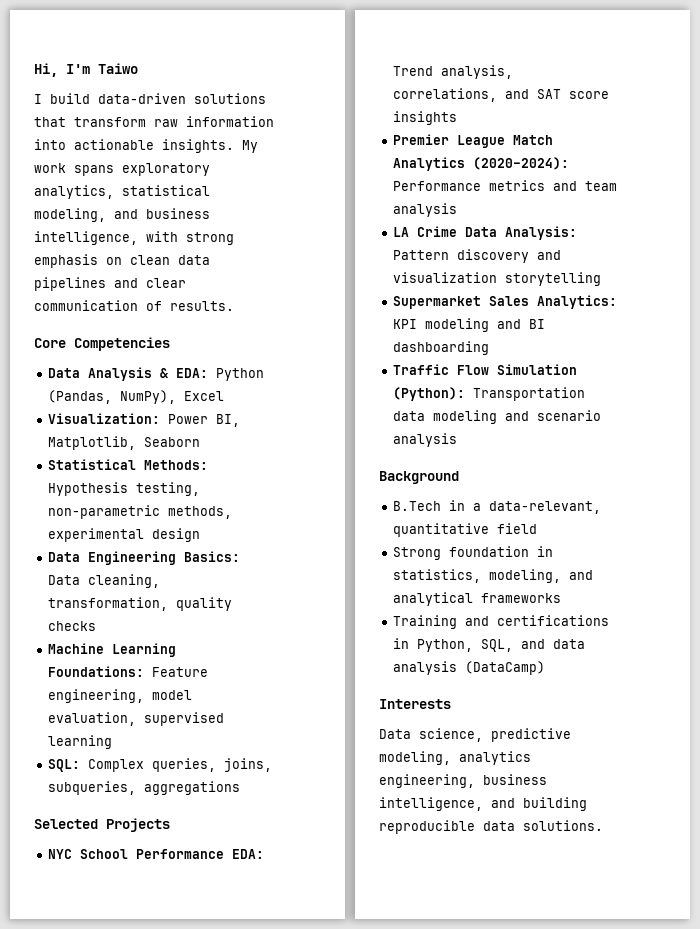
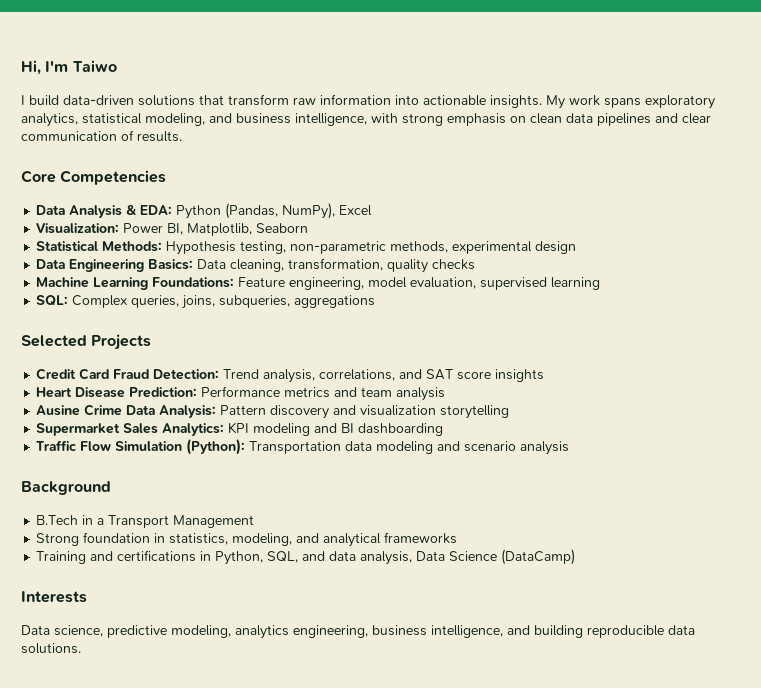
[48,849,265,859] NYC School Performance EDA: -> [36,368,220,380] Credit Card Fraud Detection:
[393,134,554,148] [393,157,570,171] Premier League Match Analytics (2020–2024): -> [36,387,198,398] Heart Disease Prediction:
[393,227,410,237] LA -> [36,405,81,416] Ausine
[489,501,602,514] [393,523,538,537] data-relevant, quantitative field -> [108,515,255,528] Transport Management
[393,661,458,675] analysis -> [360,551,498,565] analysis, Data Science

